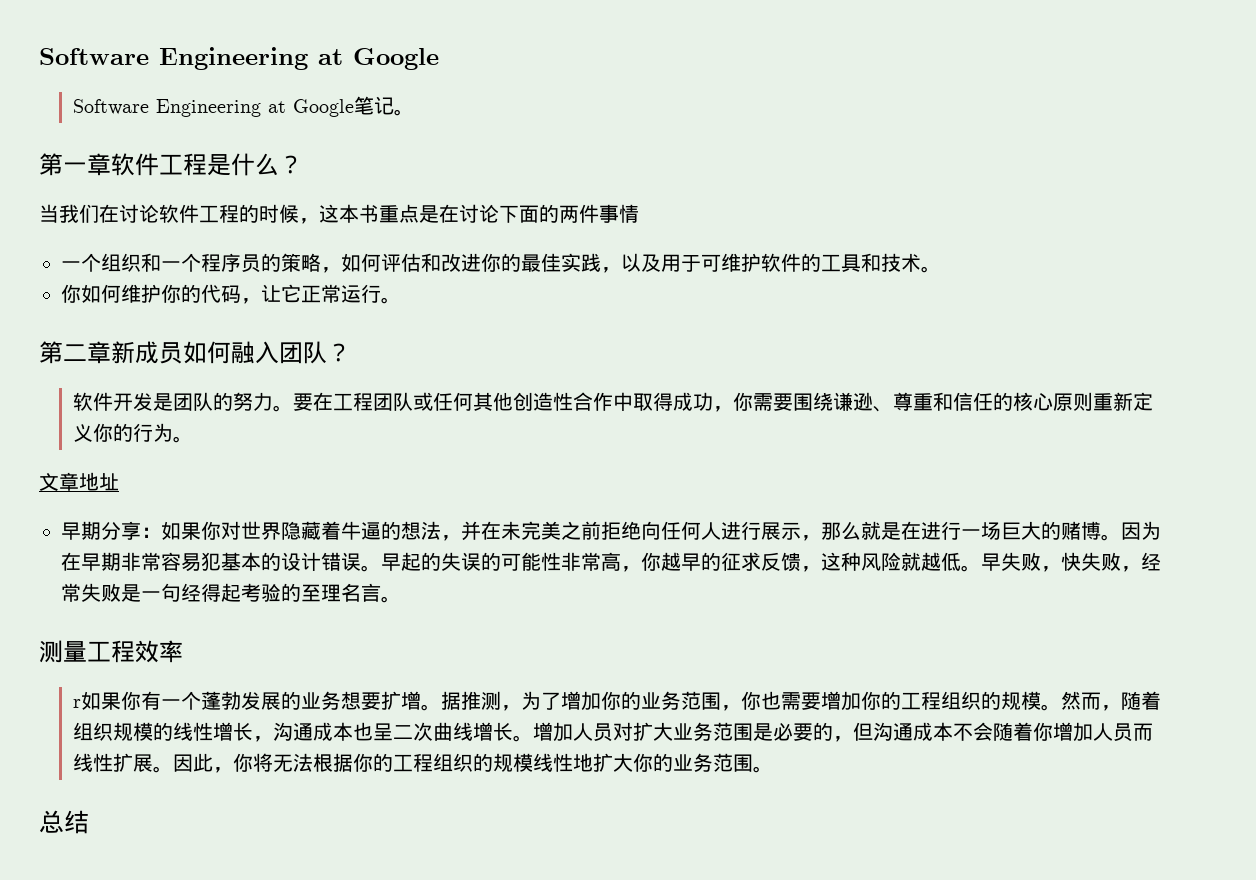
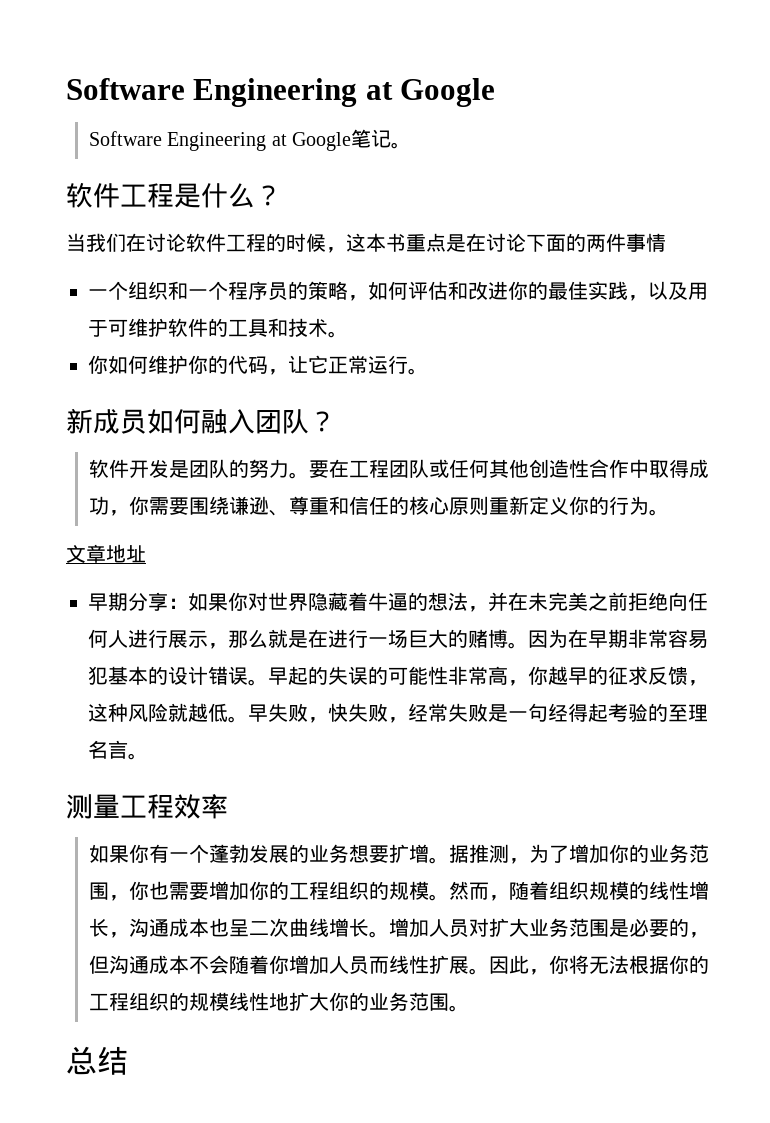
[39,153,111,176] 第一章 -> (412, 145) none
[39,341,111,364] 第二章 -> (428, 371) none
[73,699,82,708] r -> (228, 806) none

